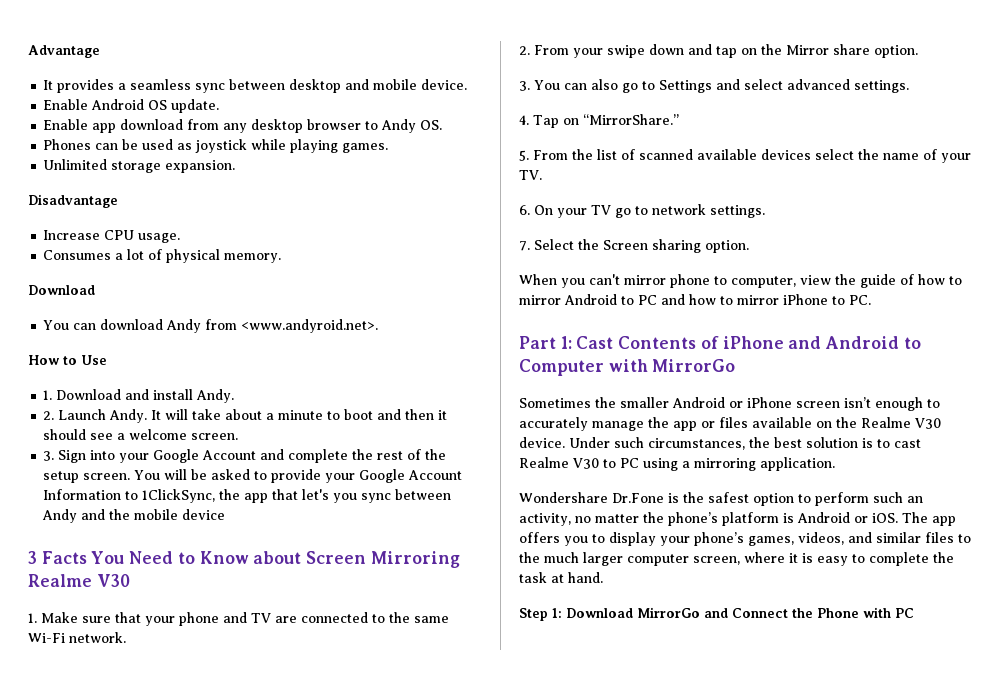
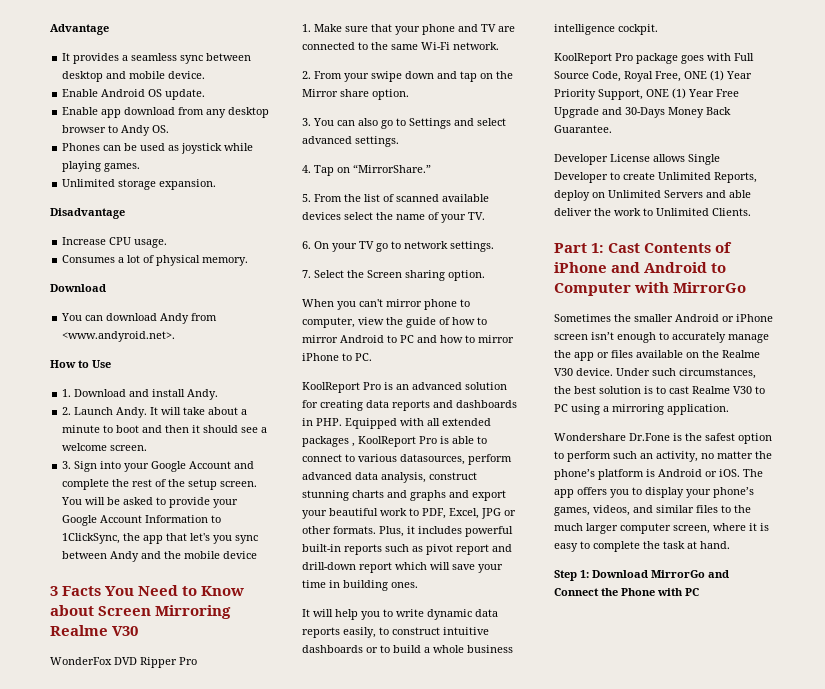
(130, 580) none -> [50,657,197,668] // WonderFox DVD Ripper Pro
(871, 300) none -> [302,382,507,393] [302,400,517,411] [302,418,491,429] [302,436,487,447] [302,454,512,465] [302,472,477,483] [302,490,506,501] [302,508,516,519] [302,526,513,537] [302,544,512,555] [302,562,503,573] [302,580,418,591] [302,609,498,620] [302,627,489,638] [302,645,513,653] [554,24,658,35] [554,53,754,64] [554,70,752,82] [554,88,739,100] [554,107,731,118] [554,125,612,133] [554,154,720,165] [554,172,757,183] [554,190,751,201] [554,208,751,216] // KoolReport Pro is an advanced solution for creating data reports and dashboards in PHP. Equipped with all extended packages , KoolReport Pro is able to connect to various datasources, perform advanced data analysis, construct stunning charts and graphs and export your beautiful work to PDF, Excel, JPG or other formats. Plus, it includes powerful built-in reports such as pivot report and drill-down report which will save your time in building ones. // It will help you to write dynamic data reports easily, to construct intuitive dashboards or to build a whole business intelligence cockpit. // KoolReport Pro package goes with Full Source Code, Royal Free, ONE (1) Year Priority Support, ONE (1) Year Free Upgrade and 30-Days Money Back Guarantee. // Developer License allows Single Developer to create Unlimited Reports, deploy on Unlimited Servers and able deliver the work to Unlimited Clients.

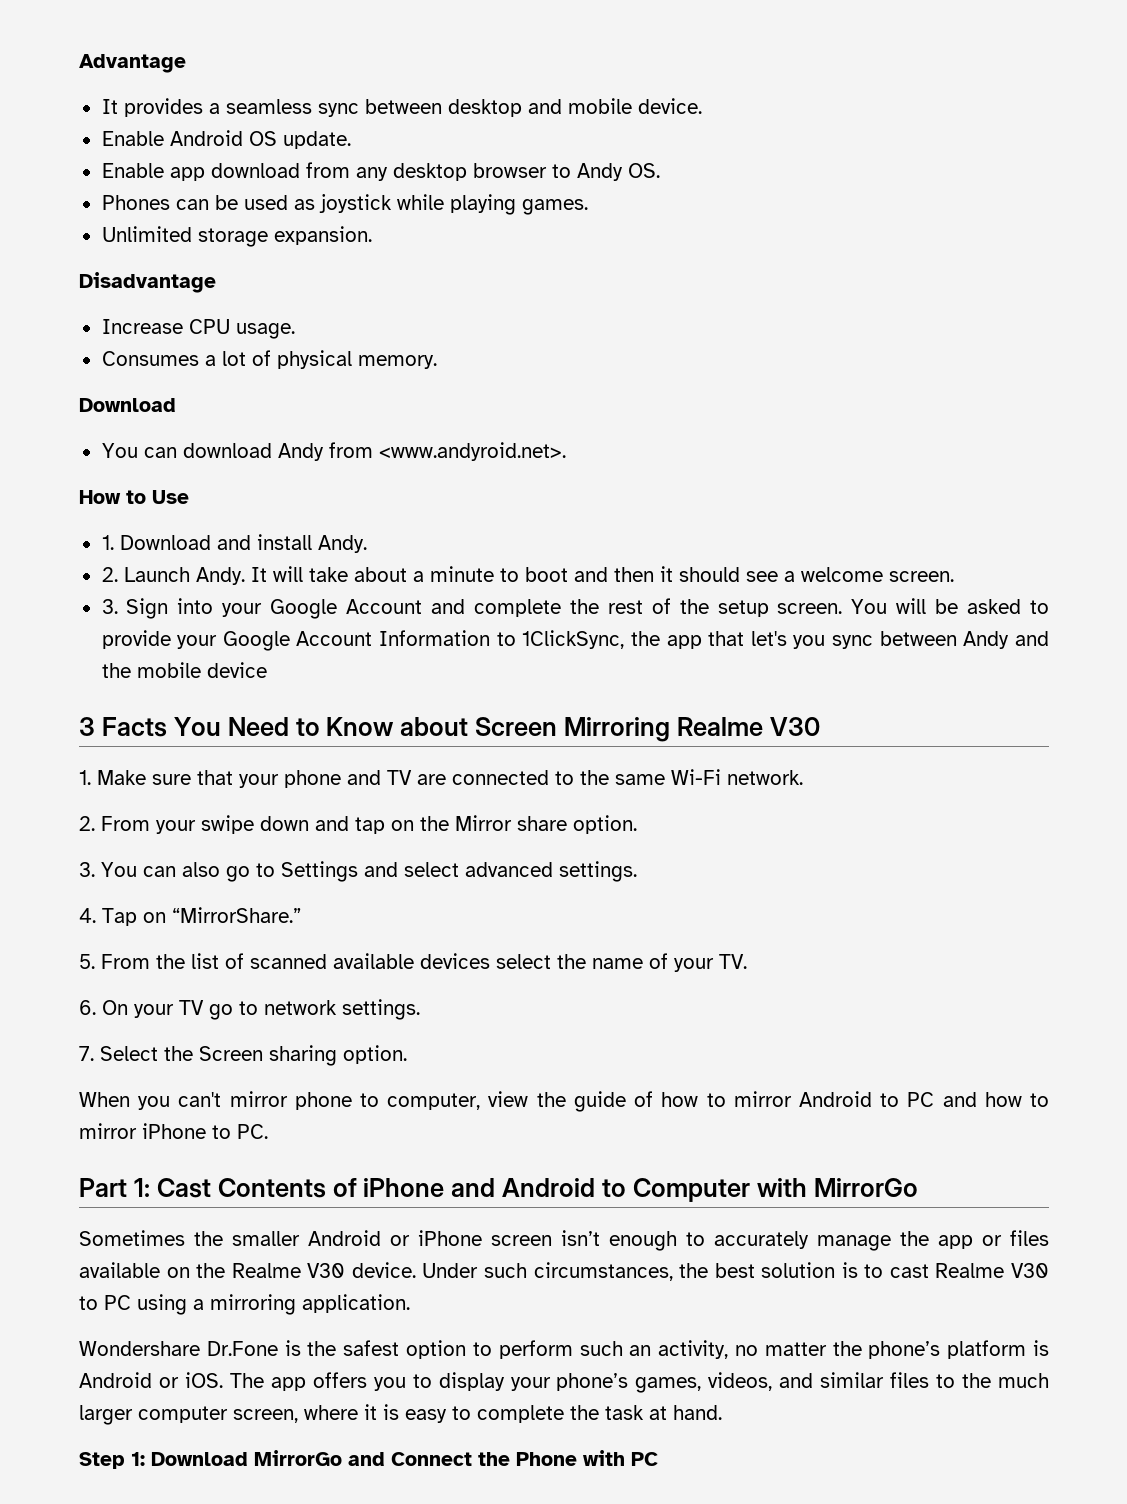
[50,657,197,668] // WonderFox DVD Ripper Pro -> (820, 726) none
[302,382,507,393] [302,400,517,411] [302,418,491,429] [302,436,487,447] [302,454,512,465] [302,472,477,483] [302,490,506,501] [302,508,516,519] [302,526,513,537] [302,544,512,555] [302,562,503,573] [302,580,418,591] [302,609,498,620] [302,627,489,638] [302,645,513,653] [554,24,658,35] [554,53,754,64] [554,70,752,82] [554,88,739,100] [554,107,731,118] [554,125,612,133] [554,154,720,165] [554,172,757,183] [554,190,751,201] [554,208,751,216] // KoolReport Pro is an advanced solution for creating data reports and dashboards in PHP. Equipped with all extended packages , KoolReport Pro is able to connect to various datasources, perform advanced data analysis, construct stunning charts and graphs and export your beautiful work to PDF, Excel, JPG or other formats. Plus, it includes powerful built-in reports such as pivot report and drill-down report which will save your time in building ones. // It will help you to write dynamic data reports easily, to construct intuitive dashboards or to build a whole business intelligence cockpit. // KoolReport Pro package goes with Full Source Code, Royal Free, ONE (1) Year Priority Support, ONE (1) Year Free Upgrade and 30-Days Money Back Guarantee. // Developer License allows Single Developer to create Unlimited Reports, deploy on Unlimited Servers and able deliver the work to Unlimited Clients. -> (268, 1131) none

